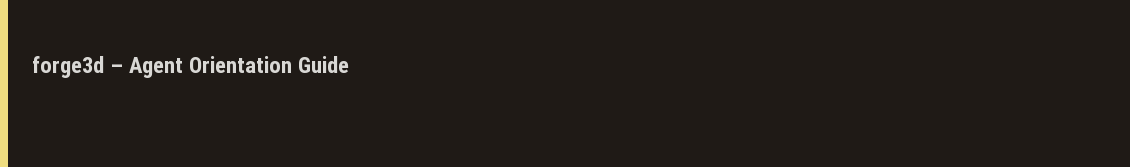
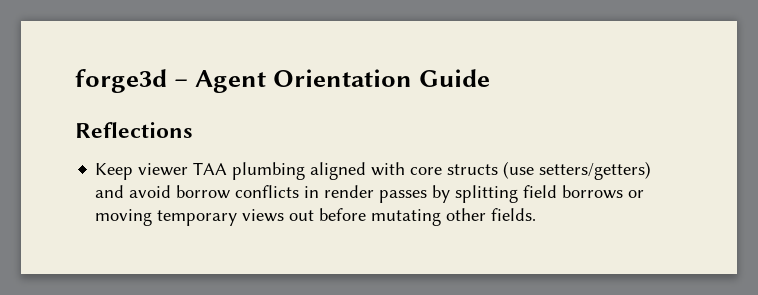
(350, 64) none -> [75,122,193,138] [95,161,652,180] [95,185,645,203] [95,208,537,226] // Reflections // Keep viewer TAA plumbing aligned with core structs (use setters/getters) and avoid borrow conflicts in render passes by splitting field borrows or moving temporary views out before mutating other fields.

